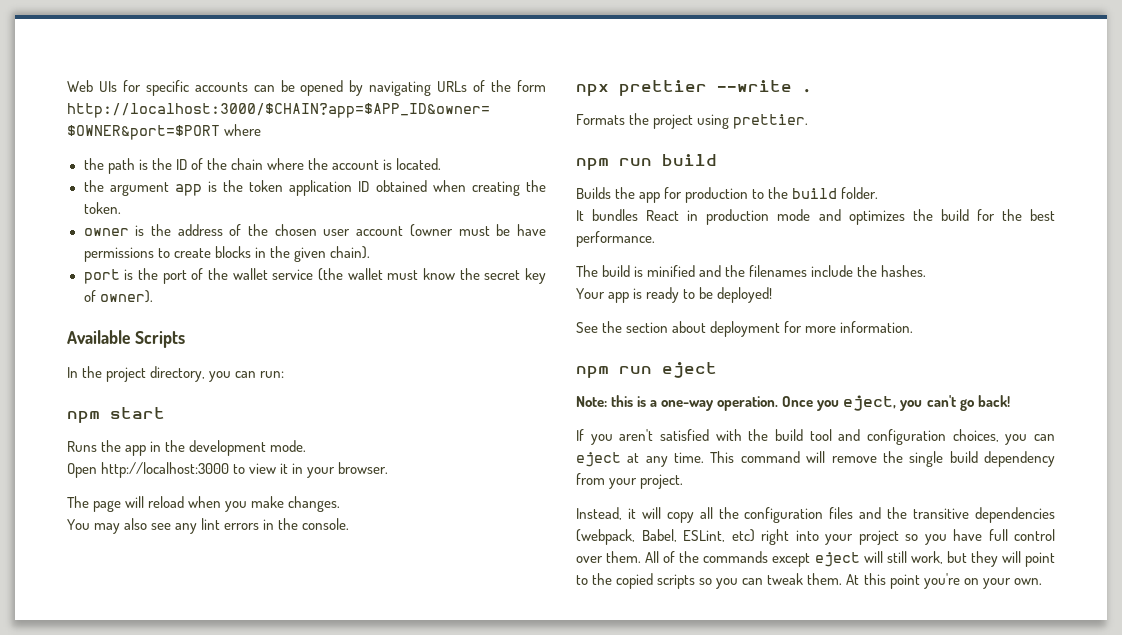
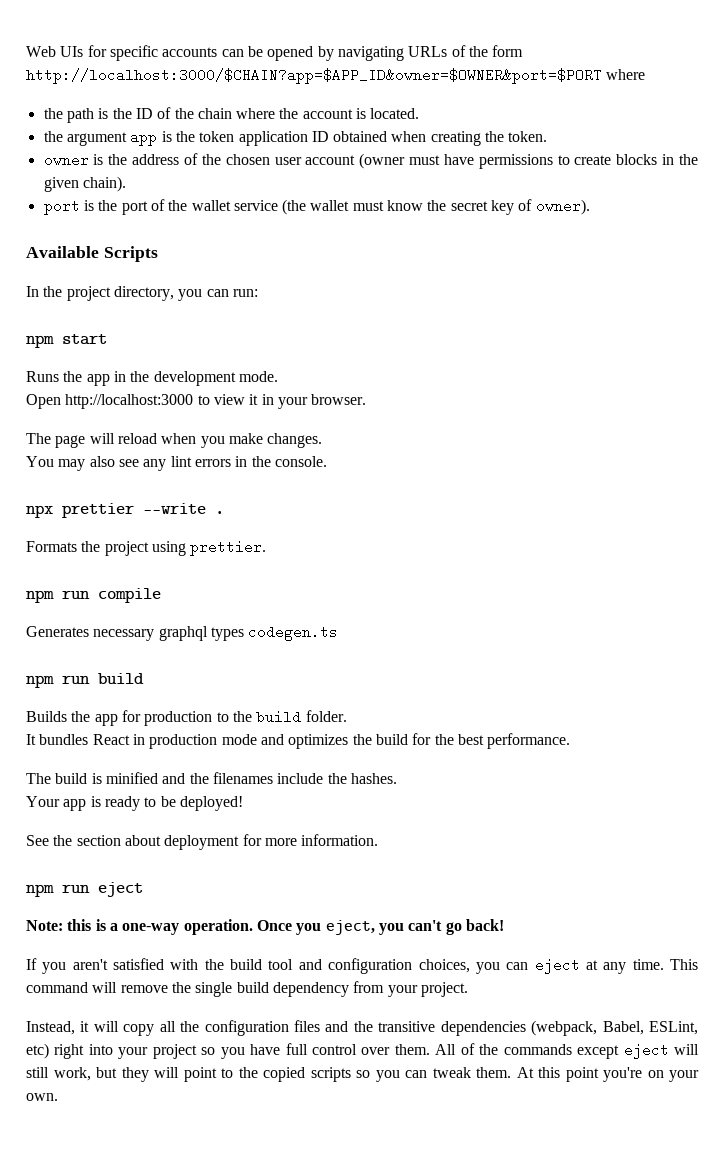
[496,224,511,236] be -> (441, 160) none
(809, 121) none -> [26,588,161,603] [26,625,339,641] // npm run compile // Generates necessary graphql types codegen.ts

